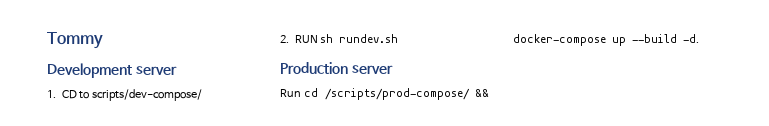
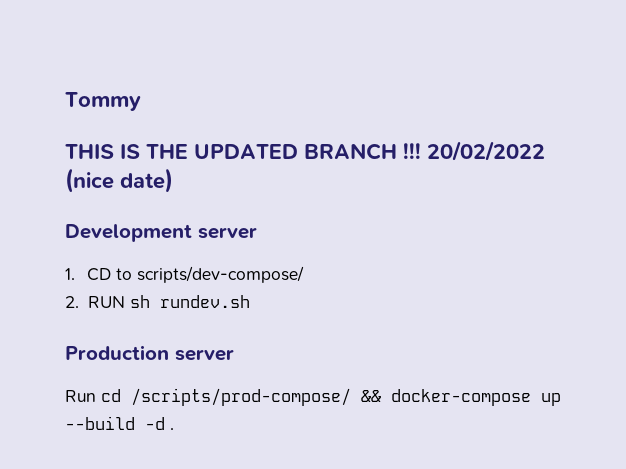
(103, 40) none -> [65,141,545,161] [65,168,173,193] // THIS IS THE UPDATED BRANCH !!! 20/02/2022 (nice date)
[683,34,699,43] -d. -> [145,417,174,430] -d .

